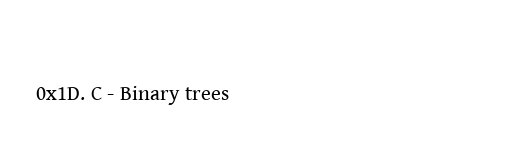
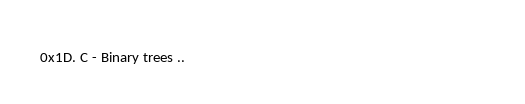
(229, 93) none -> [176,60,185,62] ..

